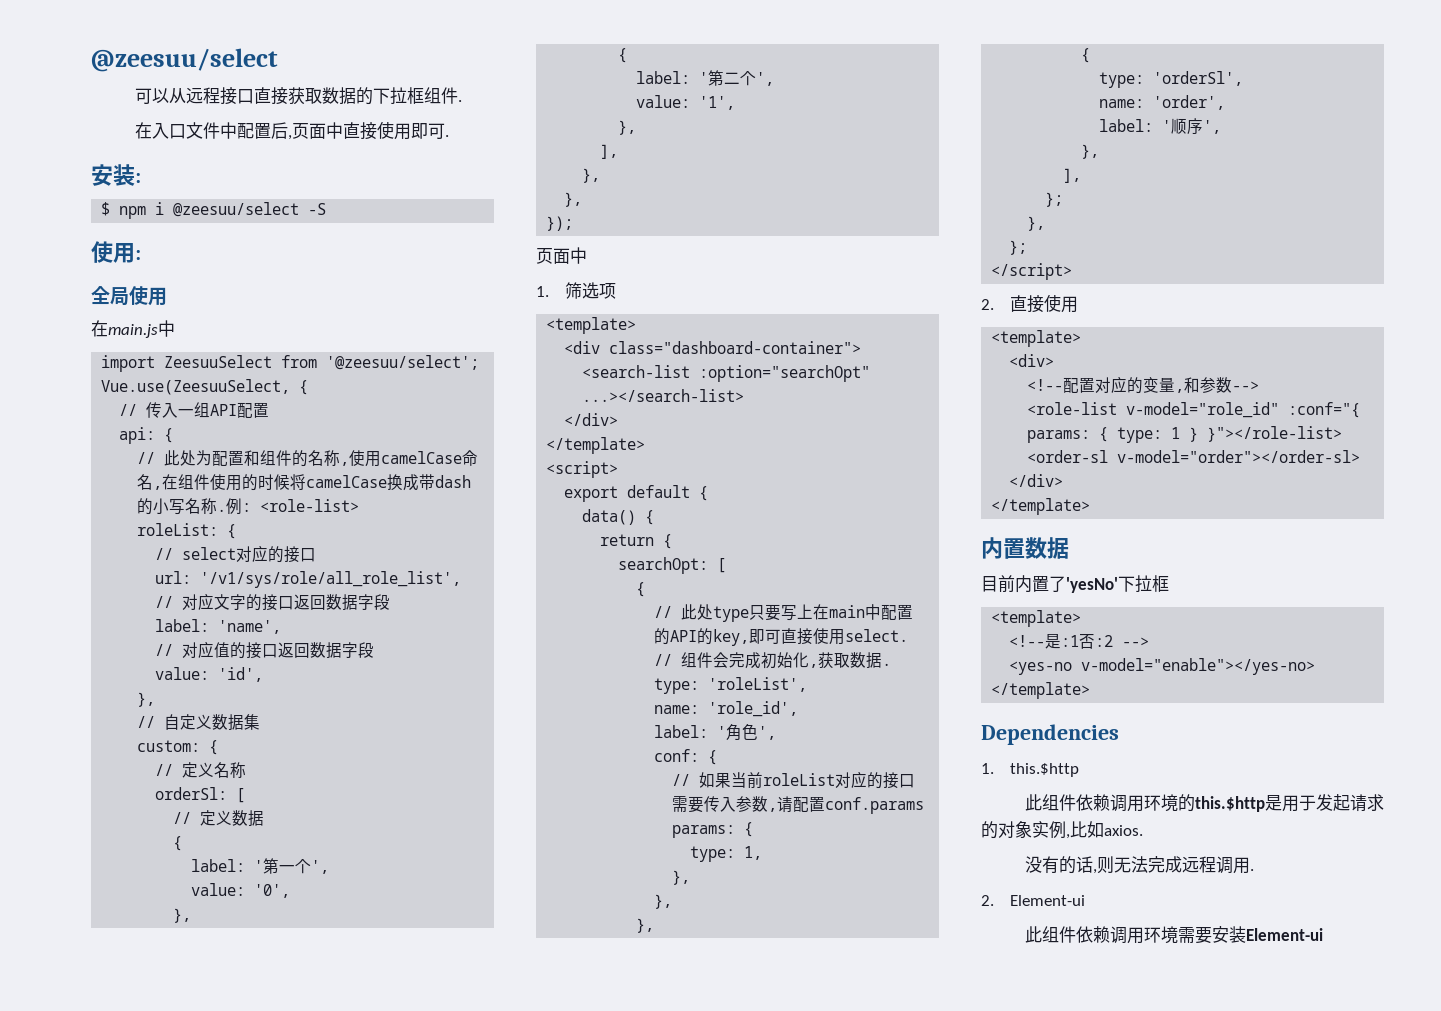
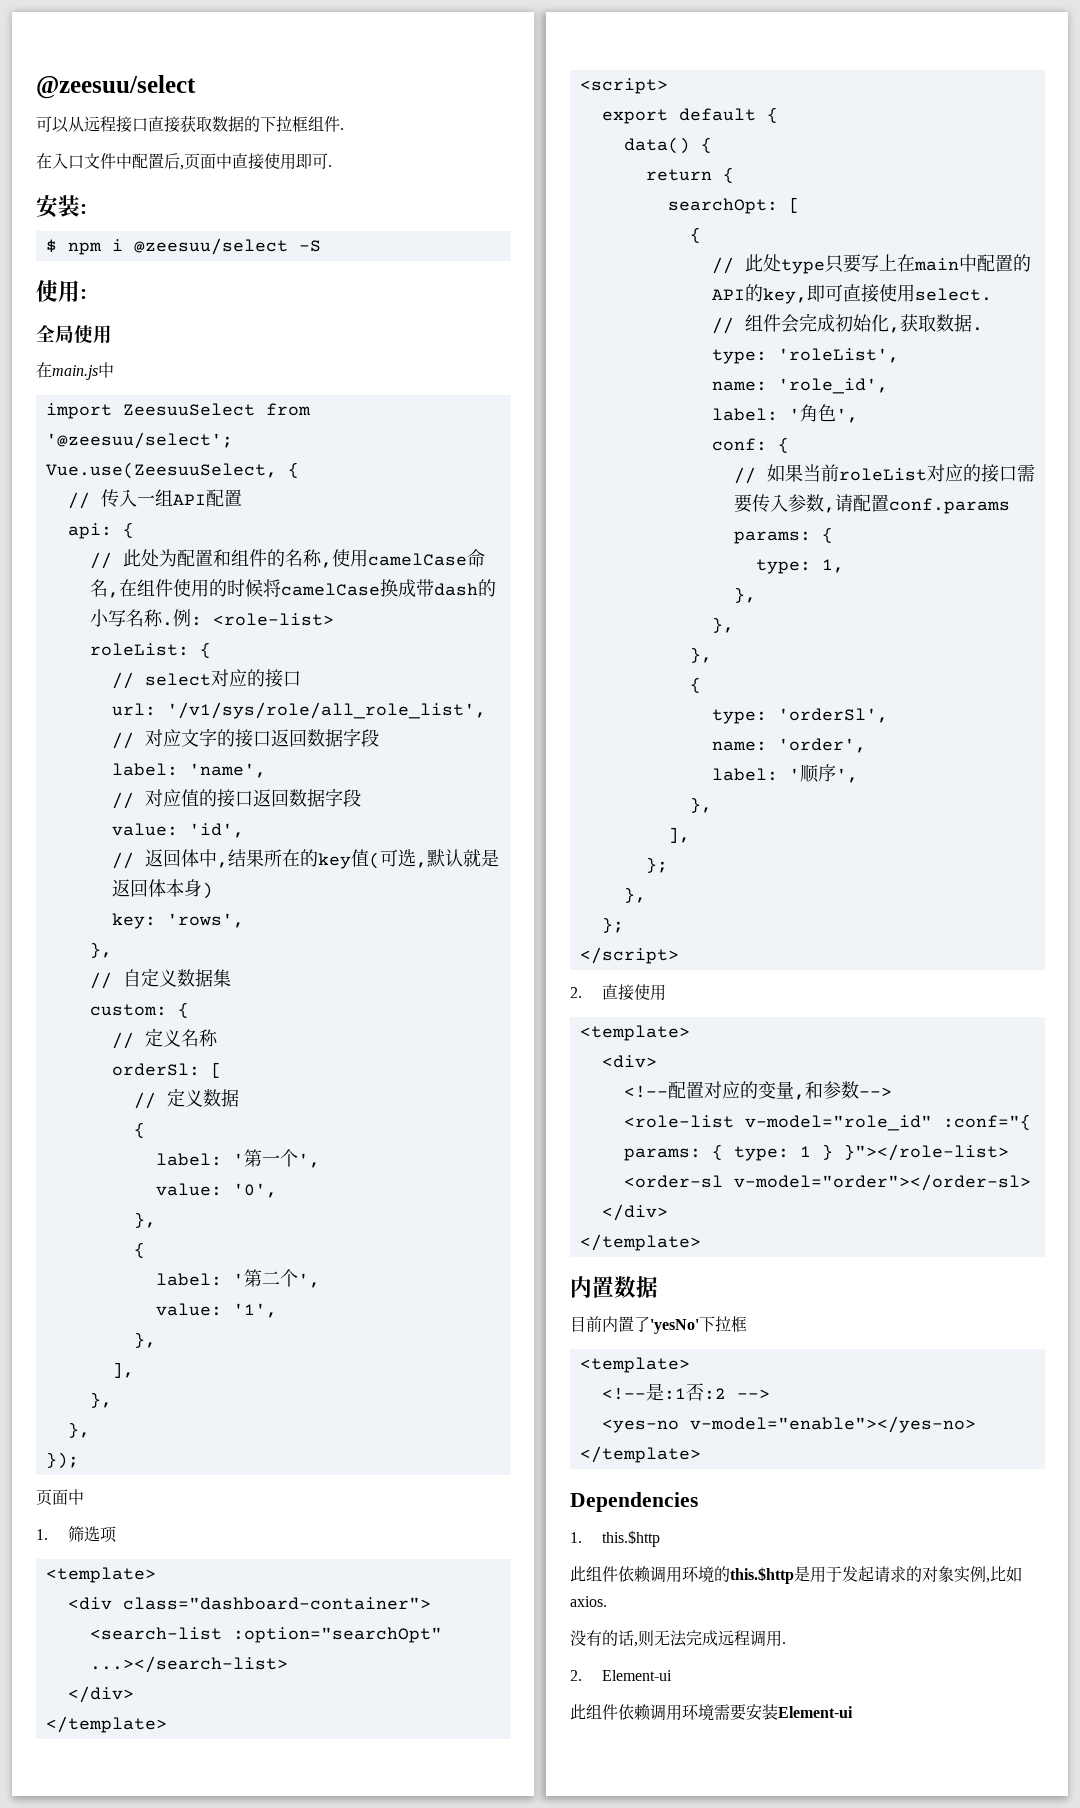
(264, 674) none -> [111,849,499,869] [111,879,213,899] [111,913,244,929] // // 返回体中,结果所在的key值(可选,默认就是返回体本身) // key: 'rows',

